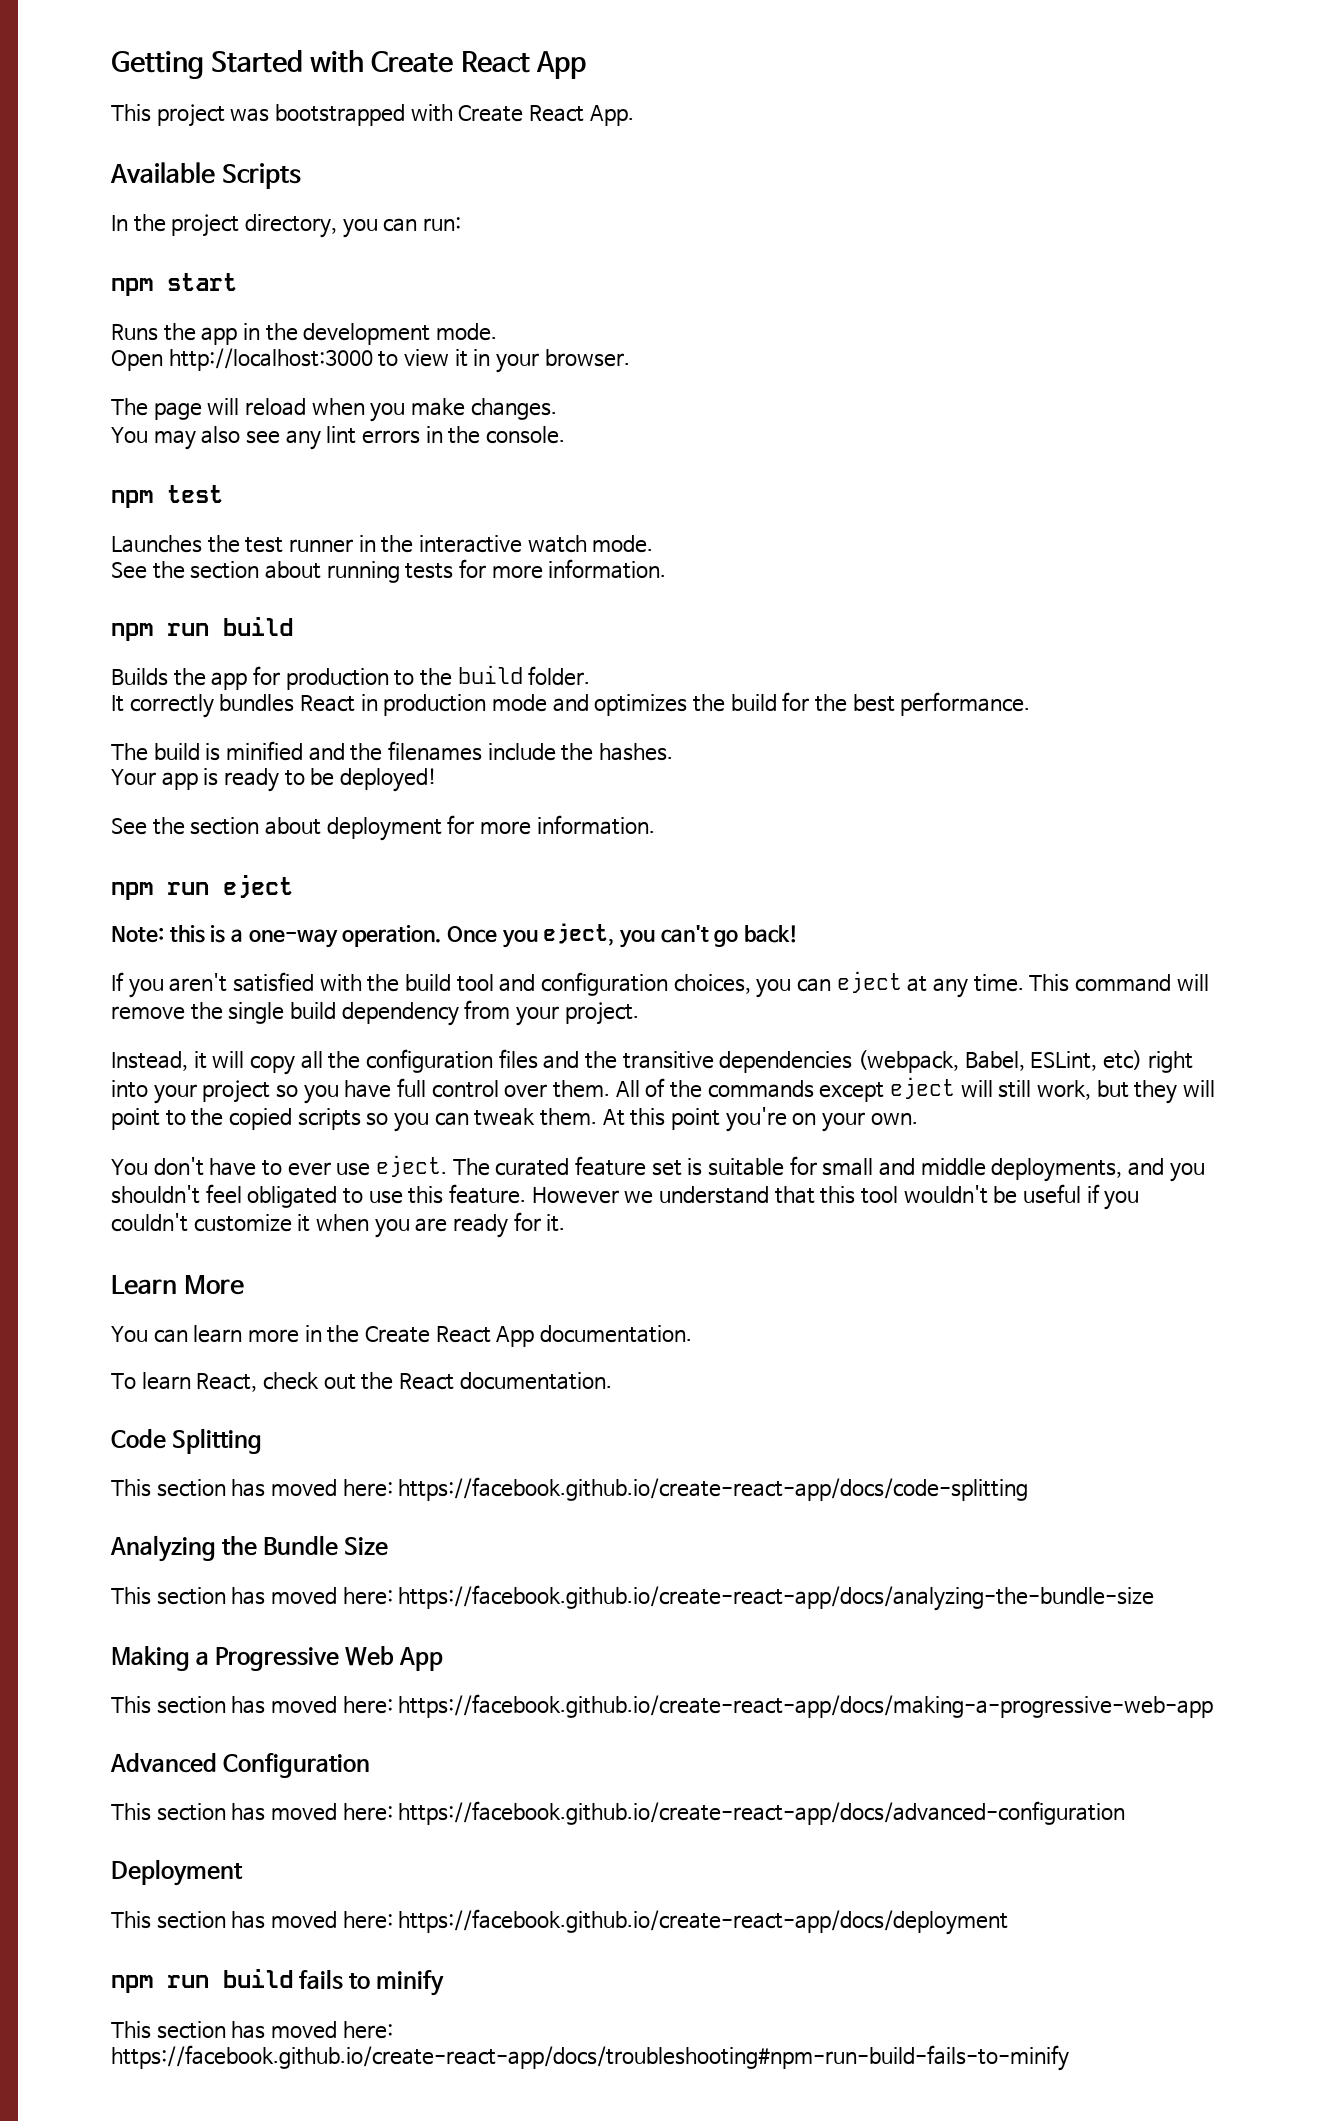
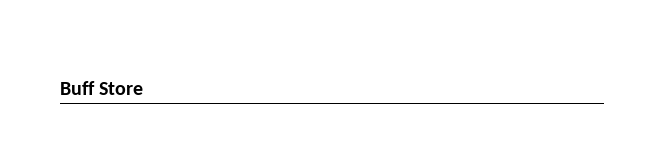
[111,50,586,79] [111,104,634,127] [110,162,301,189] [111,214,461,238] [111,273,237,296] [111,323,498,345] [111,348,630,373] [111,398,557,422] [111,426,565,450] [111,485,223,508] [111,535,654,553] [111,559,667,583] [111,617,293,641] [111,665,591,690] [111,692,1031,718] [111,741,673,761] [111,768,437,792] [111,815,655,841] [111,875,293,900] [111,923,799,948] [111,971,1209,998] [111,1000,639,1026] [111,1049,1193,1075] [111,1077,1216,1104] [111,1107,918,1132] [111,1155,1205,1182] [111,1184,1140,1210] [111,1212,566,1238] [111,1275,244,1295] [111,1325,692,1347] [111,1372,612,1392] [111,1428,263,1454] [111,1477,1029,1501] [110,1535,389,1562] [111,1585,1155,1611] [111,1646,444,1671] [111,1694,1214,1718] [110,1753,371,1778] [111,1801,1126,1825] [111,1859,243,1886] [111,1909,1009,1935] [111,1969,445,1996] [111,2021,393,2039] [111,2045,1069,2071] Getting Started with Create React App // This project was bootstrapped with Create React App. // Available Scripts // In the project directory, you can run: // npm start // Runs the app in the development mode. // Open http://localhost:3000 to view it in your browser. // The page will reload when you make changes. // You may also see any lint errors in the console. // npm test // Launches the test runner in the interactive watch mode. // See the section about running tests for more information. // npm run build // Builds the app for production to the build folder. // It correctly bundles React in production mode and optimizes the build for the best performance. // The build is minified and the filenames include the hashes. // Your app is ready to be deployed! // See the section about deployment for more information. // npm run eject // Note: this is a one-way operation. Once you eject, you can't go back! // If you aren't satisfied with the build tool and configuration choices, you can eject at any time. This command will remove the single build dependency from your project. // Instead, it will copy all the configuration files and the transitive dependencies (webpack, Babel, ESLint, etc) right into your project so you have full control over them. All of the commands except eject will still work, but they will point to the copied scripts so you can tweak them. At this point you're on your own. // You don't have to ever use eject. The curated feature set is suitable for small and middle deployments, and you shouldn't feel obligated to use this feature. However we understand that this tool wouldn't be useful if you couldn't customize it when you are ready for it. // Learn More // You can learn more in the Create React App documentation. // To learn React, check out the React documentation. // Code Splitting // This section has moved here: https://facebook.github.io/create-react-app/docs/code-splitting // Analyzing the Bundle Size // This section has moved here: https://facebook.github.io/create-react-app/docs/analyzing-the-bundle-size // Making a Progressive Web App // This section has moved here: https://facebook.github.io/create-react-app/docs/making-a-progressive-web-app // Advanced Configuration // This section has moved here: https://facebook.github.io/create-react-app/docs/advanced-configuration // Deployment // This section has moved here: https://facebook.github.io/create-react-app/docs/deployment // npm run build fails to minify // This section has moved here: https://facebook.github.io/create-react-app/docs/troubleshooting#npm-run-build-fails-to-minify -> [60,81,144,95] Buff Store

